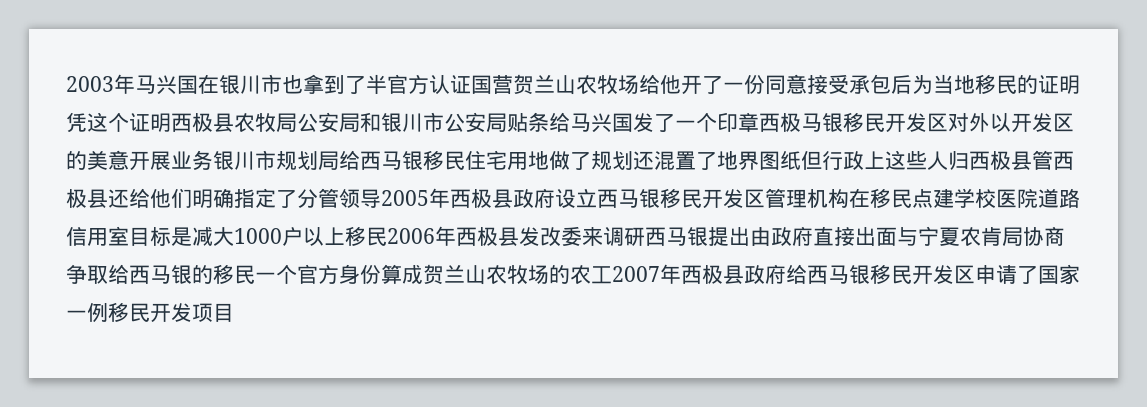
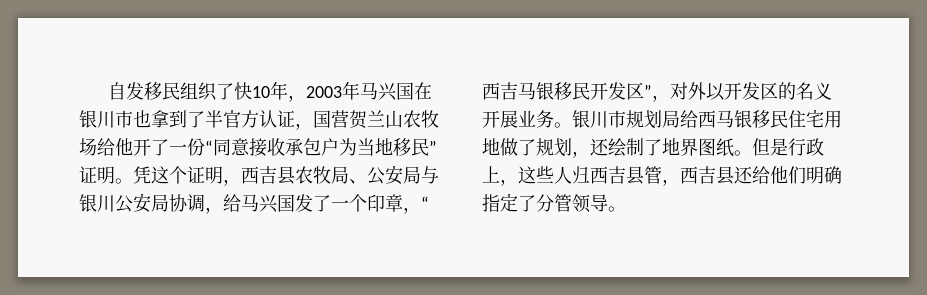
(66, 84) none -> [108,81,307,102] 自发移民组织了快10年，
(471, 84) none -> [295,123,313,130] ，
[765,74,1080,95] 同意接受承包后为当地移民的证明 -> [205,138,437,157] [79,166,133,184] “同意接收承包户为当地移民”证明。
[171,113,213,132] 西极 -> [223,166,277,186] ，西吉
[297,112,549,132] 公安局和银川市公安局贴条 -> [349,165,439,185] [79,193,223,214] 、公安局与银川公安局协调，
[759,112,948,133] 西极马银移民开发区 -> [403,196,429,214] [482,82,670,102] ，“西吉马银移民开发区”，
[87,150,129,170] 美意 -> [796,82,832,100] 名义
(213, 160) none -> [554,122,572,128] 。
[633,151,696,170] 还混置 -> [572,138,644,158] ，还绘制
[801,150,1074,171] [66,189,87,208] 但行政上这些人归西极县管西极 -> [734,138,824,156] [482,166,716,186] 。但是行政上，这些人归西吉县管，西吉
[381,188,1080,209] [66,226,1065,247] [66,264,1080,285] [66,302,234,323] 2005年西极县政府设立西马银移民开发区管理机构在移民点建学校医院道路信用室目标是减大1000户以上移民2006年西极县发改委来调研西马银提出由政府直接出面与宁夏农肯局协商争取给西马银的移民一个官方身份算成贺兰山农牧场的农工2007年西极县政府给西马银移民开发区申请了国家一例移民开发项目 -> [608,206,626,212] 。

